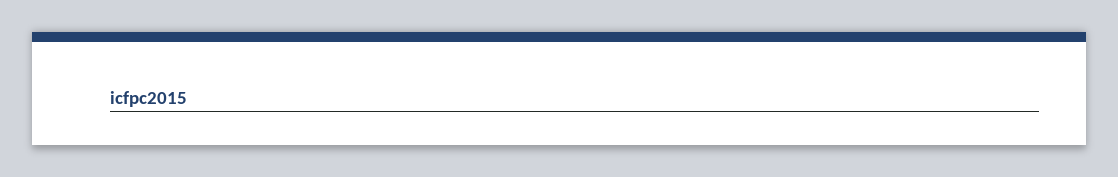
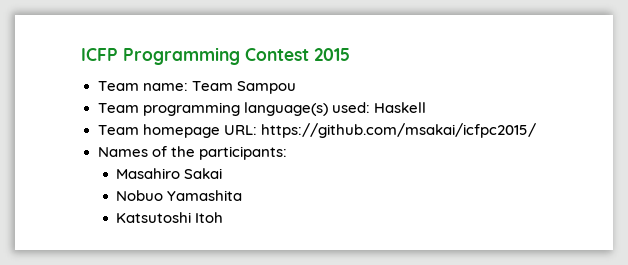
[110,91,187,107] icfpc2015 -> [81,47,350,65] [97,81,296,94] [97,102,426,116] [97,123,536,138] [97,146,287,160] [116,168,223,179] [116,190,243,201] [116,212,224,223] ICFP Programming Contest 2015 // Team name: Team Sampou // Team programming language(s) used: Haskell // Team homepage URL: https://github.com/msakai/icfpc2015/ // Names of the participants: // Masahiro Sakai // Nobuo Yamashita // Katsutoshi Itoh

